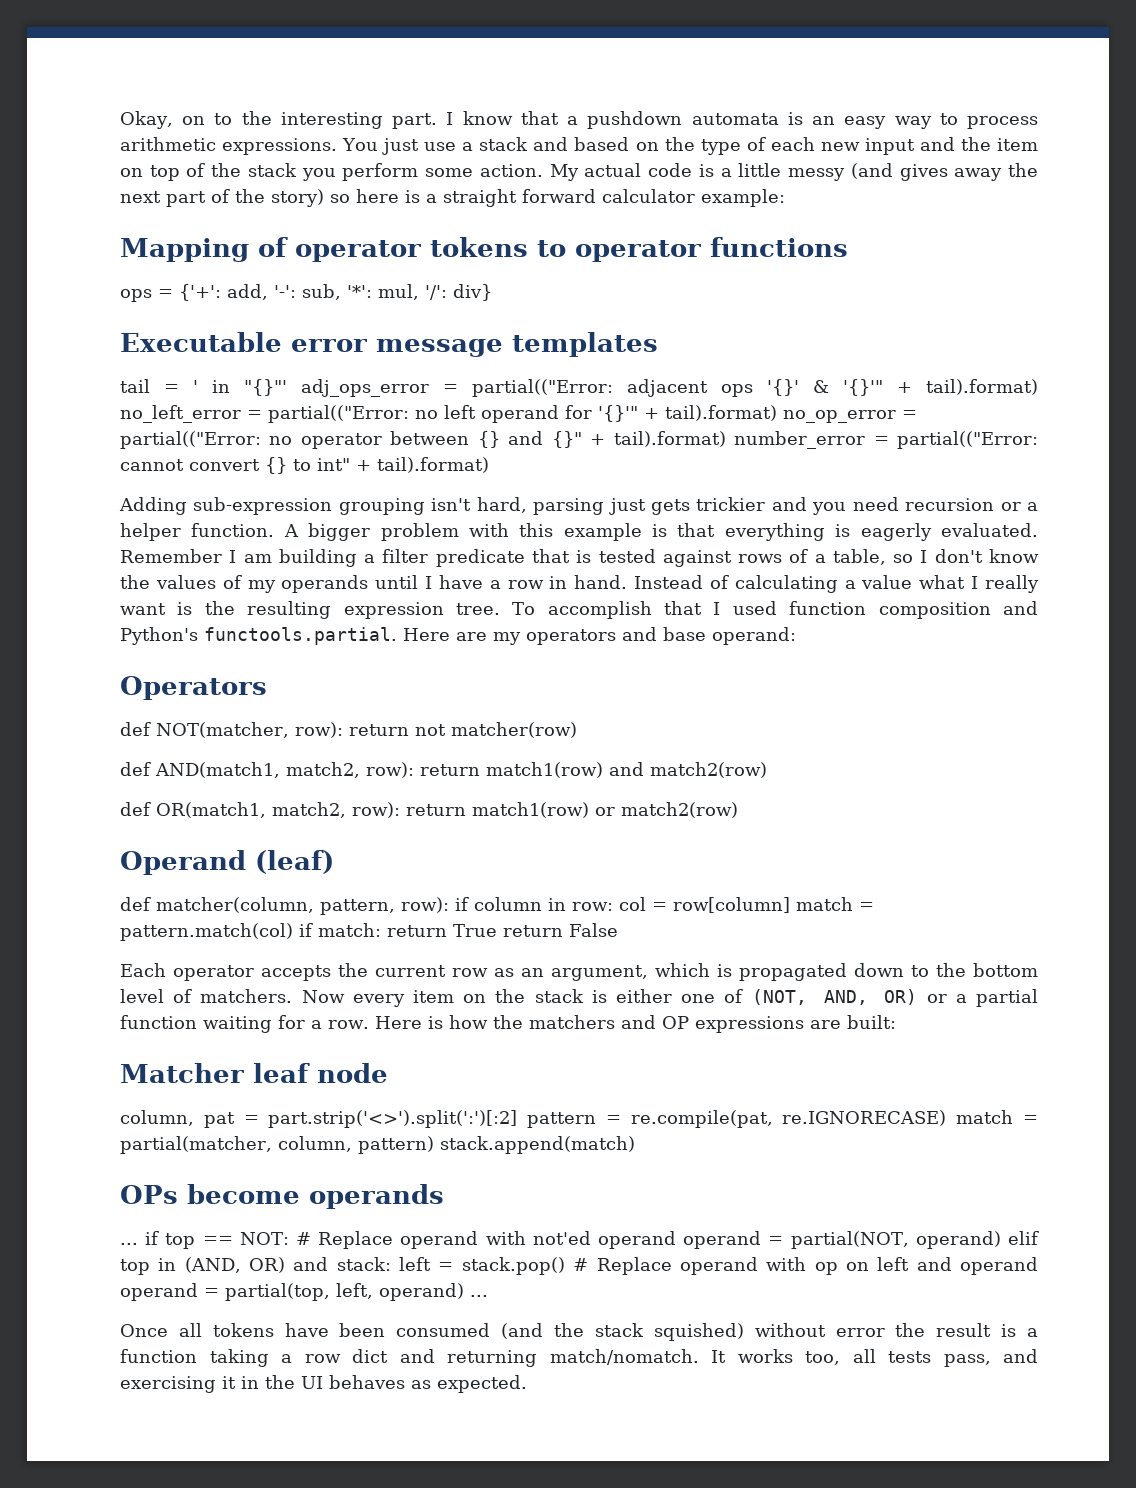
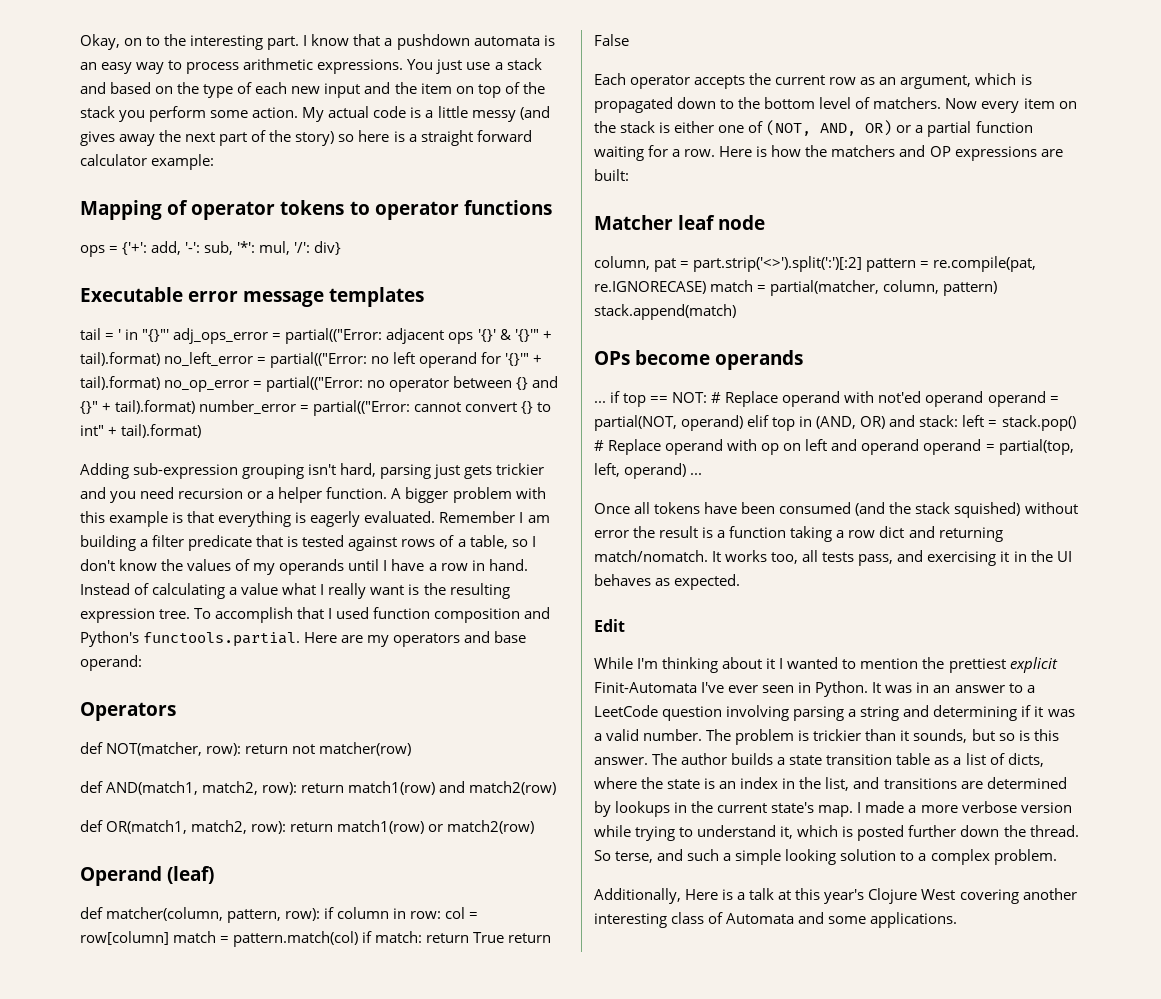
(527, 1384) none -> [594,619,625,632] [594,657,1058,673] [594,681,1035,697] [594,705,1075,721] [594,729,1059,745] [594,753,1044,767] [594,777,1067,791] [594,801,1072,817] [594,825,1079,841] [594,849,1057,865] [594,888,1077,904] [594,912,958,928] // Edit // While I'm thinking about it I wanted to mention the prettiest explicit Finit-Automata I've ever seen in Python. It was in an answer to a LeetCode question involving parsing a string and determining if it was a valid number. The problem is trickier than it sounds, but so is this answer. The author builds a state transition table as a list of dicts, where the state is an index in the list, and transitions are determined by lookups in the current state's map. I made a more verbose version while trying to understand it, which is posted further down the thread. So terse, and such a simple looking solution to a complex problem. // Additionally, Here is a talk at this year's Clojure West covering another interesting class of Automata and some applications.

